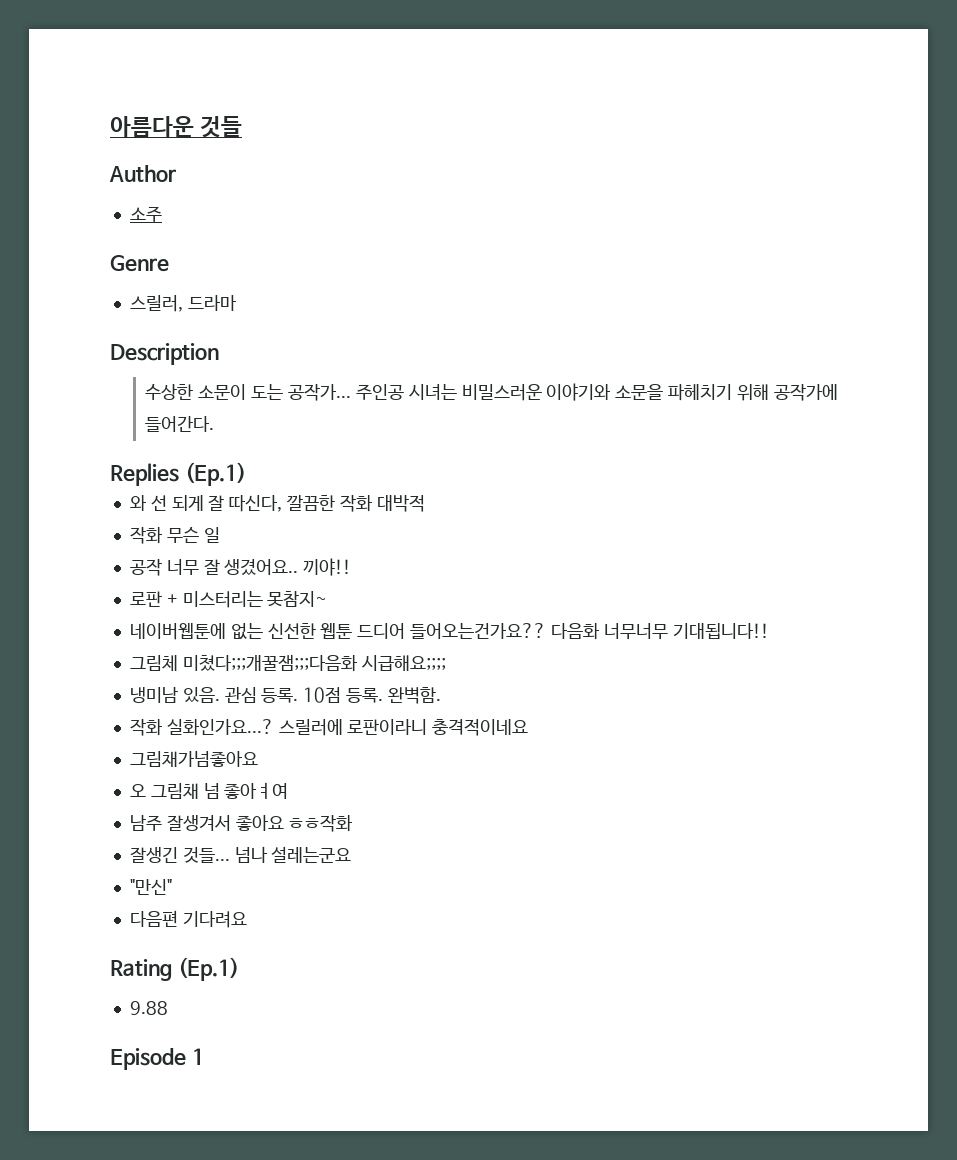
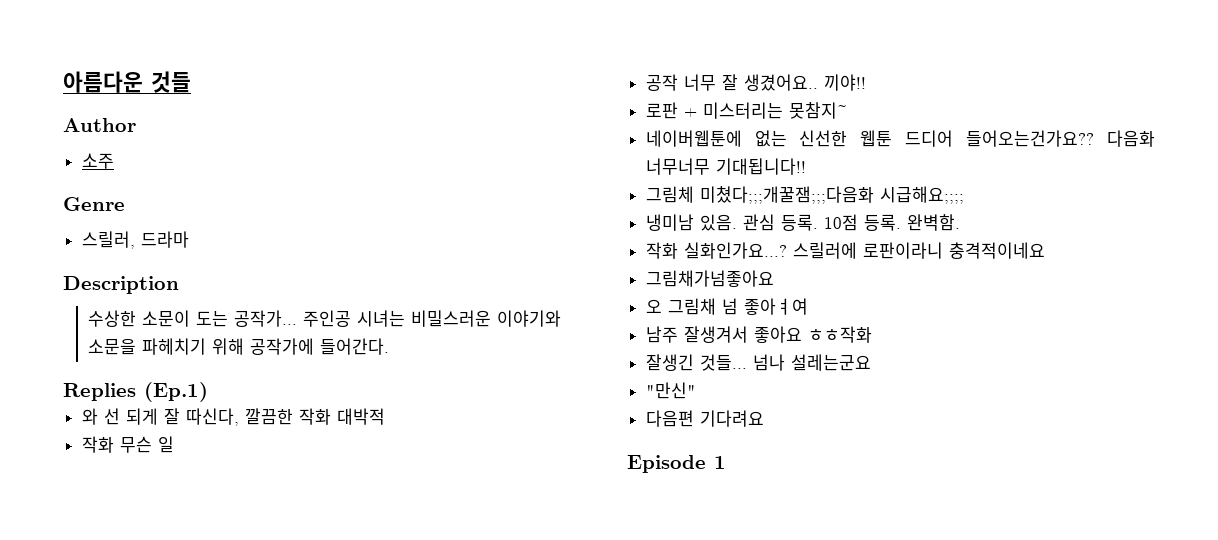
[110,957,239,981] [129,1001,168,1015] // Rating (Ep.1) // 9.88 -> (764, 418) none

